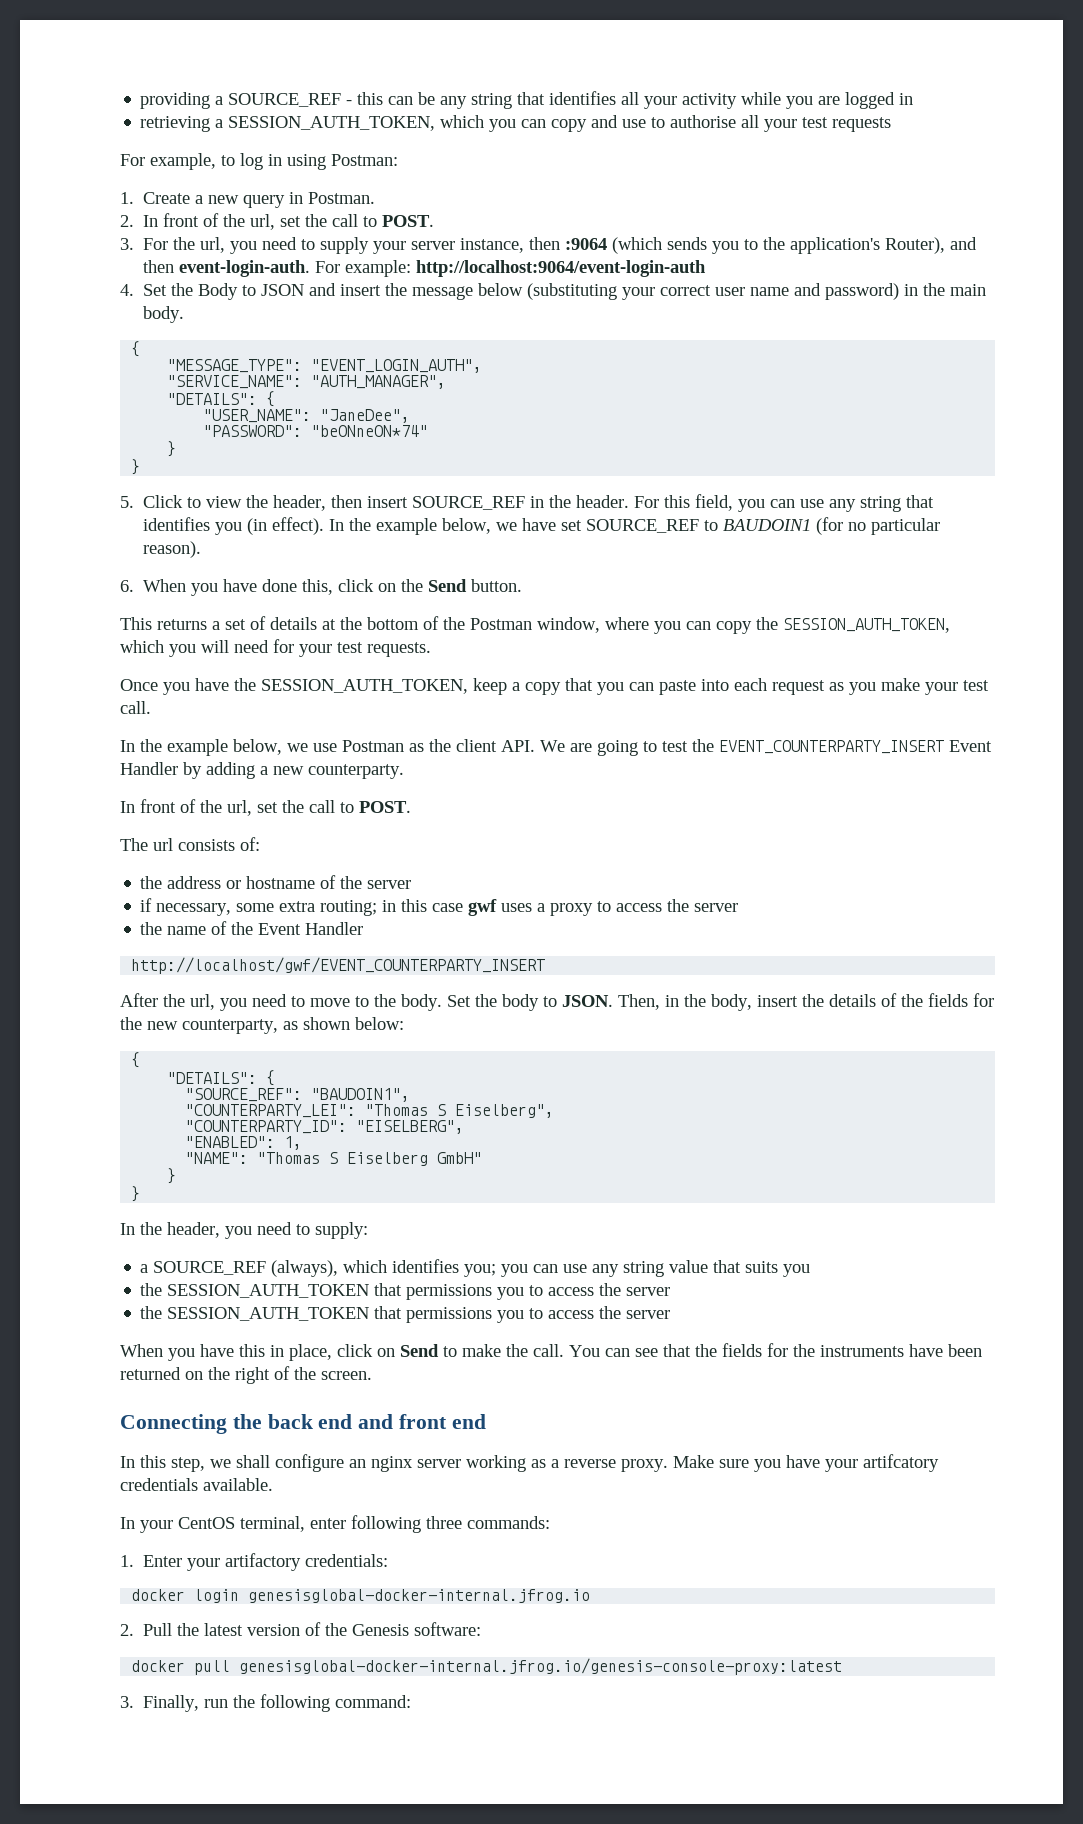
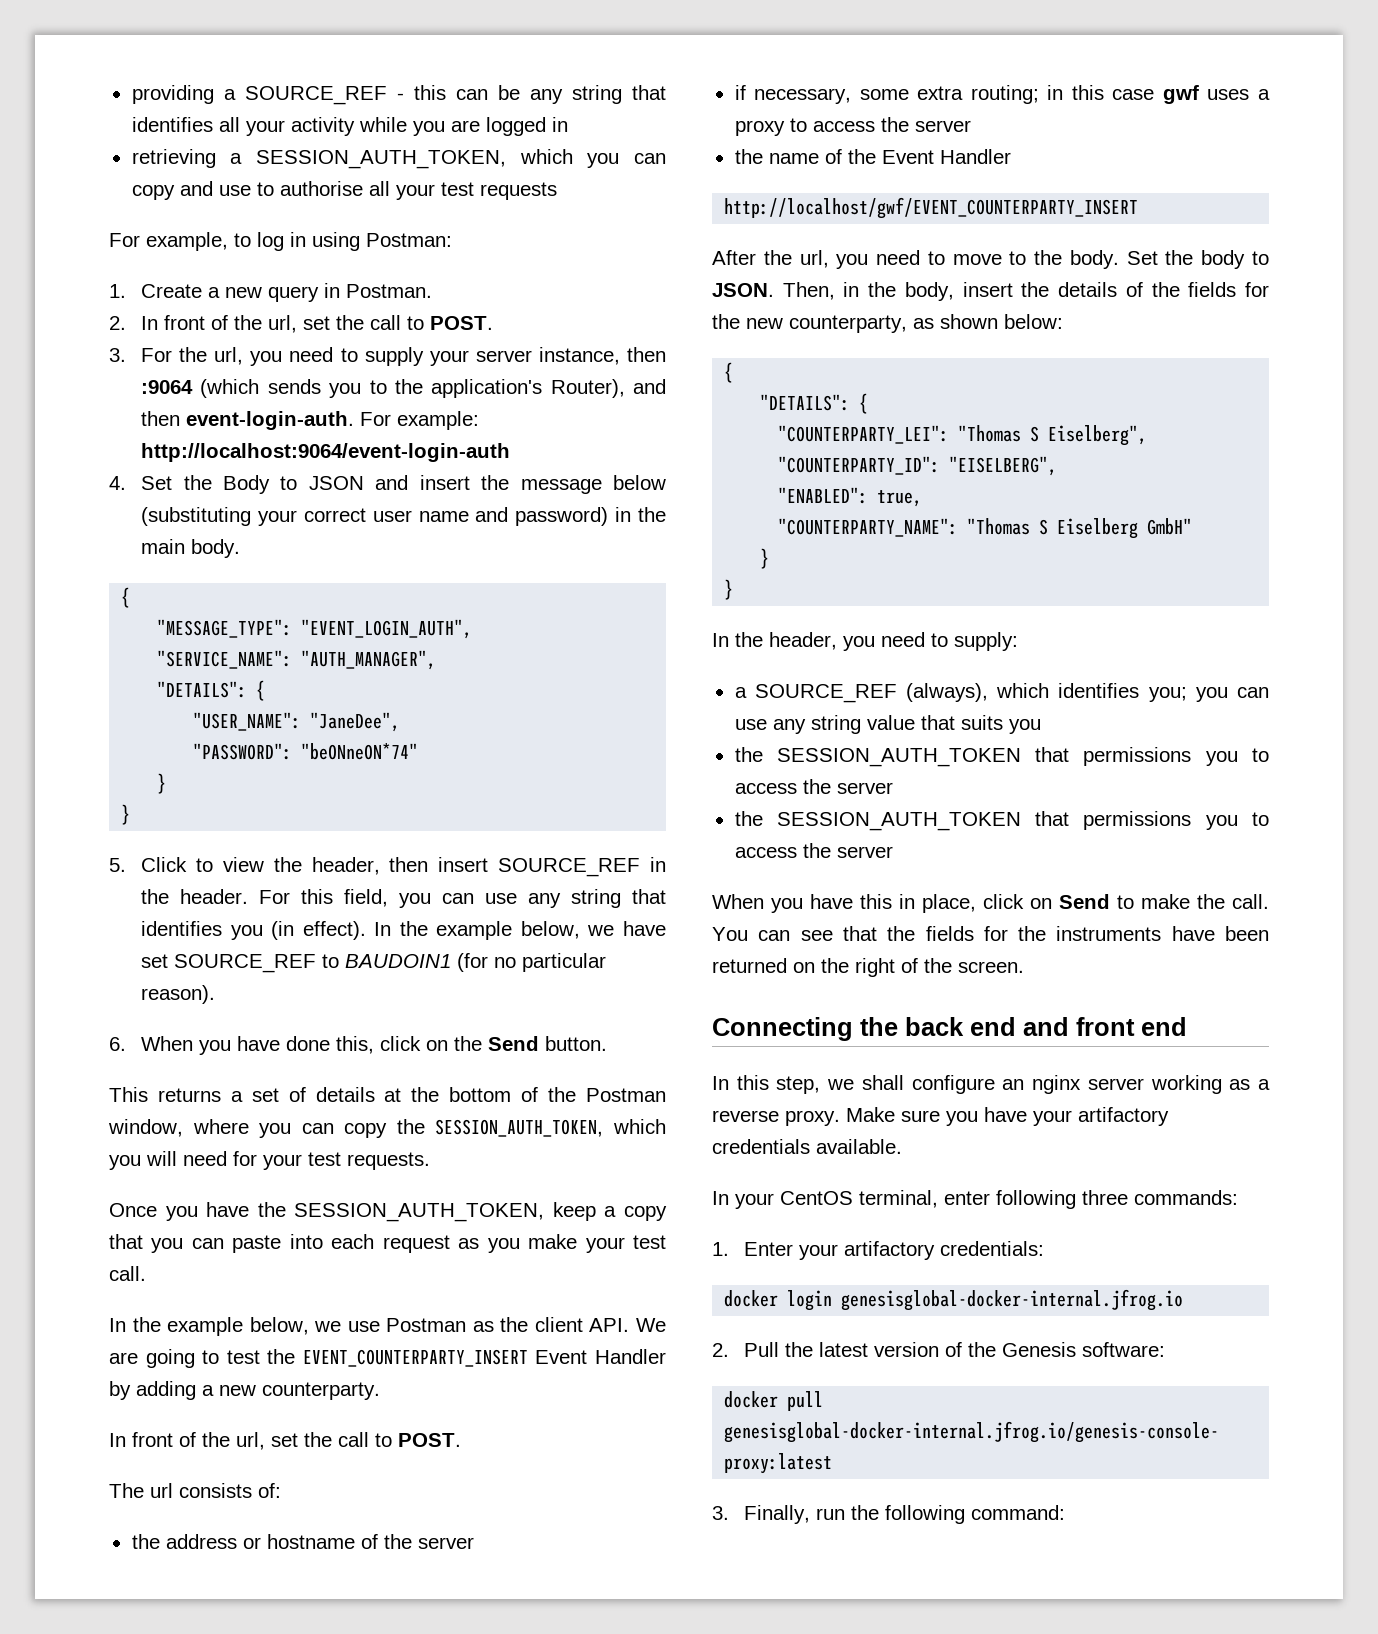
[185,1088,411,1102] // "SOURCE_REF": "BAUDOIN1", -> (869, 403) none
[284,1136,303,1150] [185,1152,249,1164] 1, // "NAME": -> [877,490,923,507] [778,518,959,537] true, // "COUNTERPARTY_NAME":
[863,1454,939,1472] artifcatory -> [1078,1107,1169,1126] artifactory

